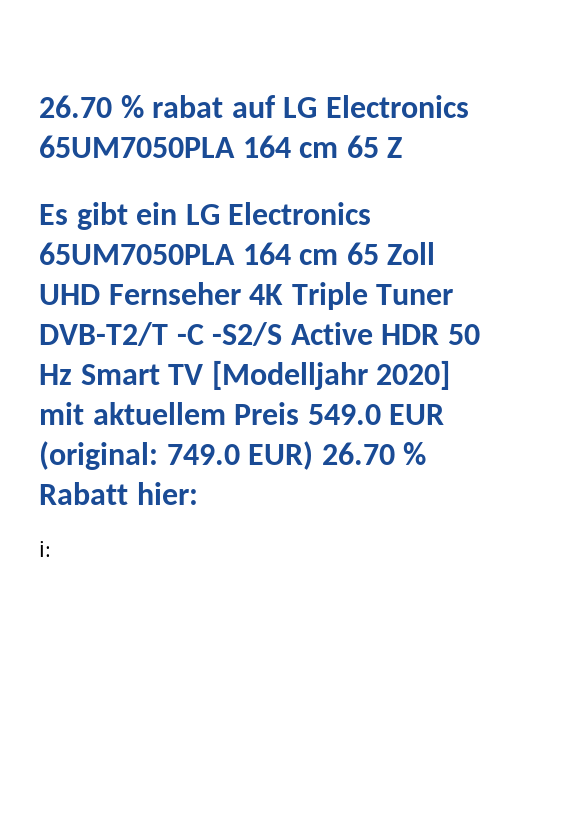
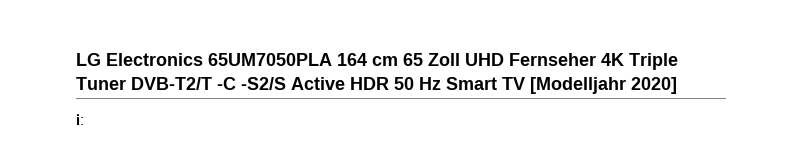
[39,95,469,118] [39,135,403,158] [39,202,178,230] 26.70 % rabat auf LG Electronics 65UM7050PLA 164 cm 65 Z // Es gibt ein -> (76, 59) none
[39,402,445,425] [39,441,427,470] [39,482,198,505] mit aktuellem Preis 549.0 EUR (original: 749.0 EUR) 26.70 % Rabatt hier: -> (677, 85) none

